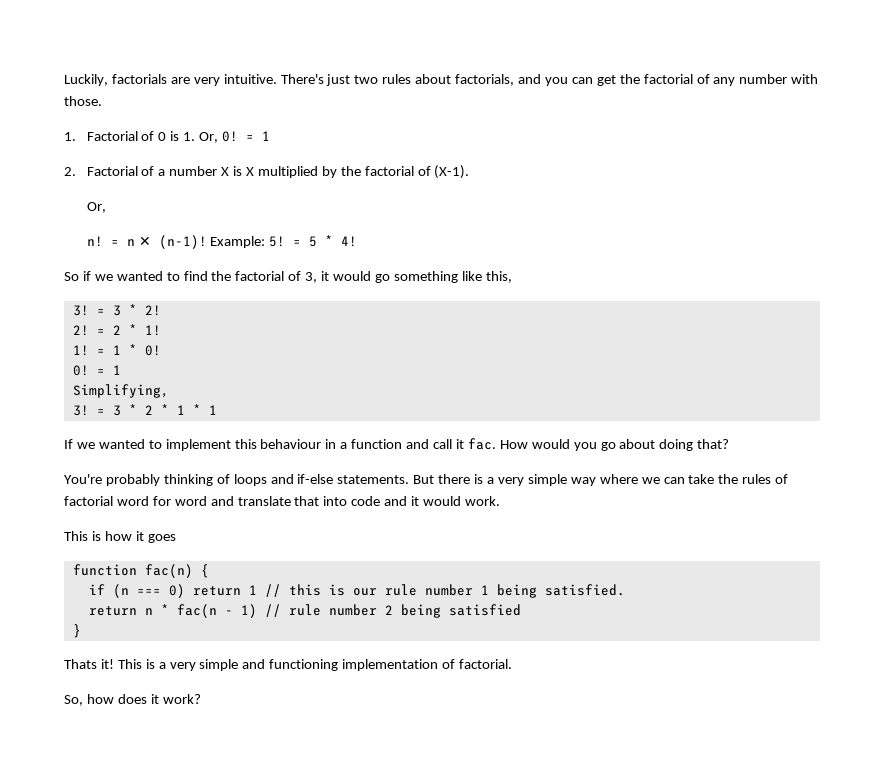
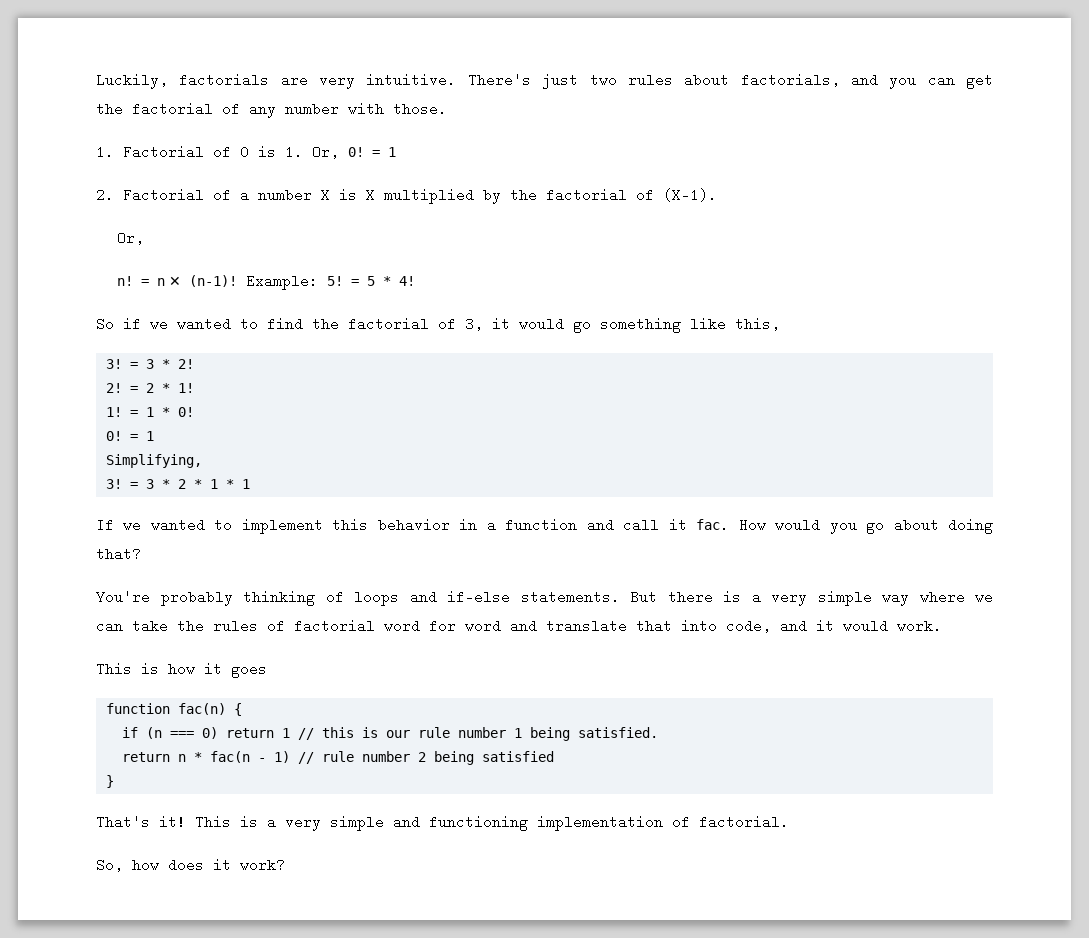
[260,439,322,449] behaviour -> [377,518,450,532] behavior
[351,496,381,506] code -> [726,619,771,633] code,
[64,659,97,669] Thats -> [96,815,150,829] That's

